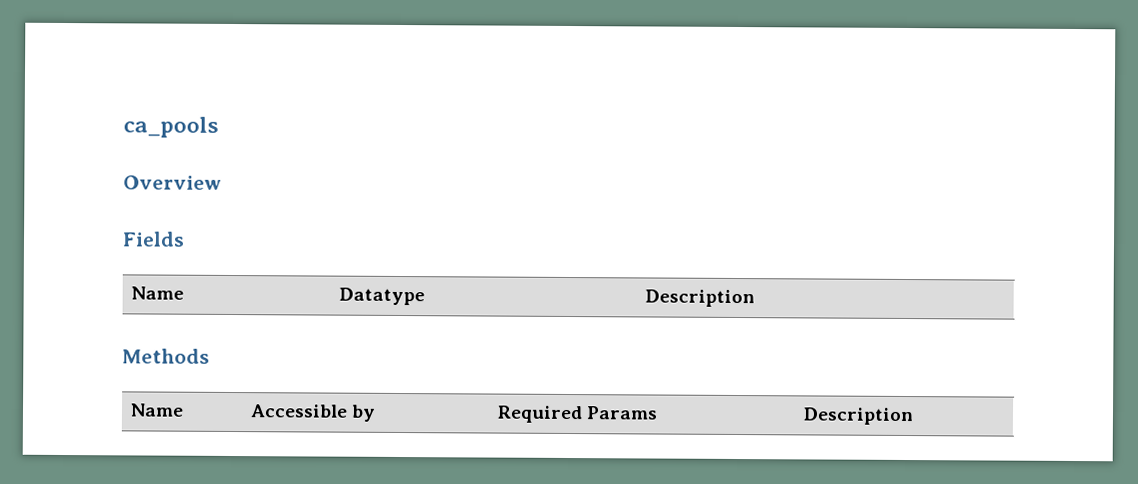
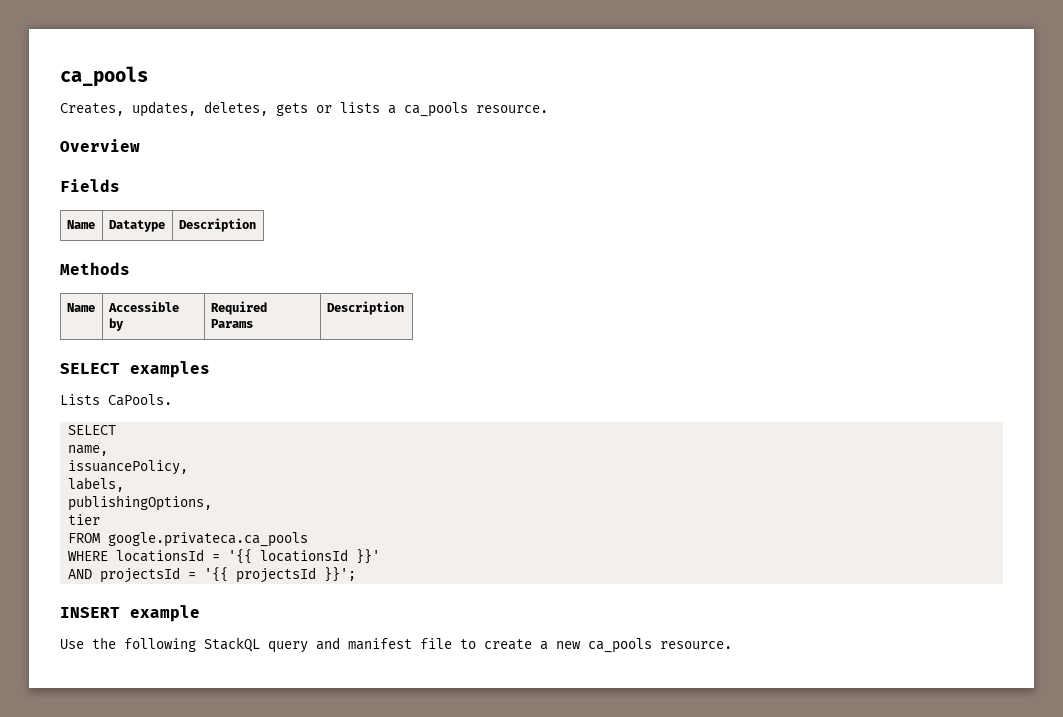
[123,116,219,138] ca_pools -> [60,66,148,87] [60,101,548,117] ca_pools // Creates, updates, deletes, gets or lists a ca_pools resource.
(914, 416) none -> [60,361,210,378] [60,394,172,406] [68,425,117,435] [68,445,109,456] [68,460,189,475] [68,477,125,492] [68,495,213,511] [68,514,101,525] [68,532,309,547] [68,549,381,564] [68,567,357,583] [60,605,200,622] [60,637,732,653] // SELECT examples // Lists CaPools. // SELECT // name, // issuancePolicy, // labels, // publishingOptions, // tier // FROM google.privateca.ca_pools // WHERE locationsId = '{{ locationsId }}' // AND projectsId = '{{ projectsId }}'; // INSERT example // Use the following StackQL query and manifest file to create a new ca_pools resource.

